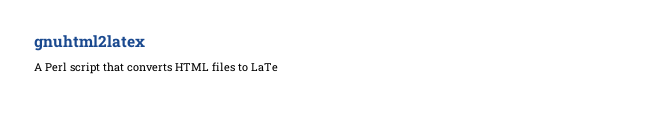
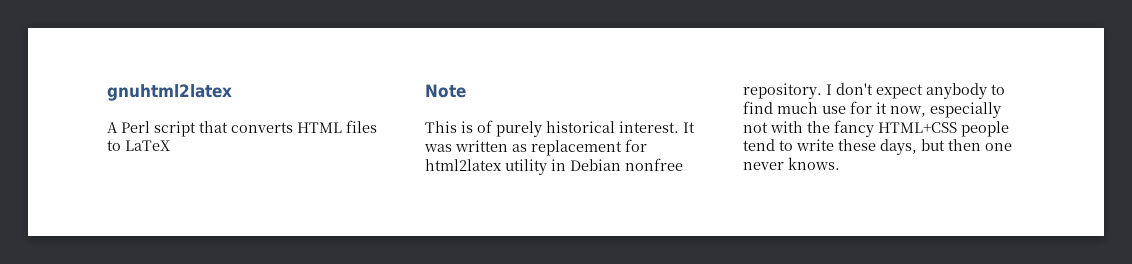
[251,63,278,72] LaTe -> [125,140,170,151] [425,84,466,98] [425,120,695,137] [424,139,647,156] [425,158,683,175] [743,83,1005,99] [743,101,1001,118] [743,120,1009,137] [743,139,1012,155] [743,157,840,170] LaTeX // Note // This is of purely historical interest. It was written as replacement for html2latex utility in Debian nonfree repository. I don't expect anybody to find much use for it now, especially not with the fancy HTML+CSS people tend to write these days, but then one never knows.

